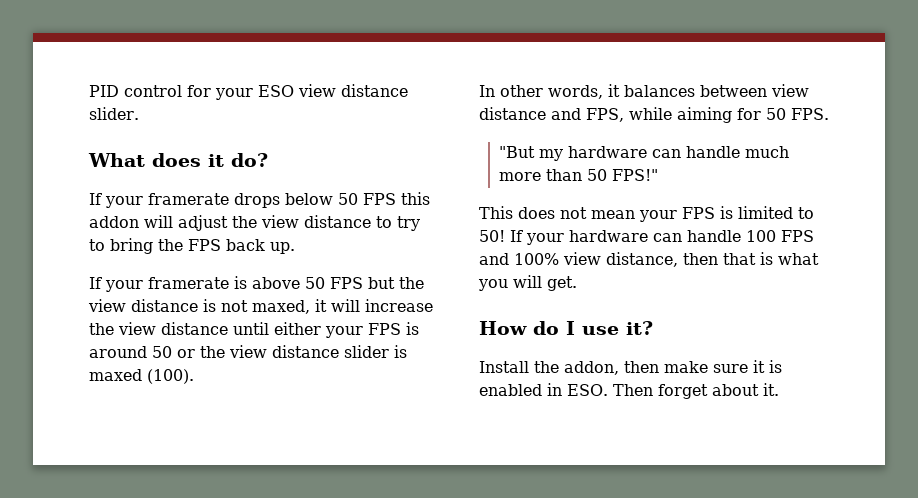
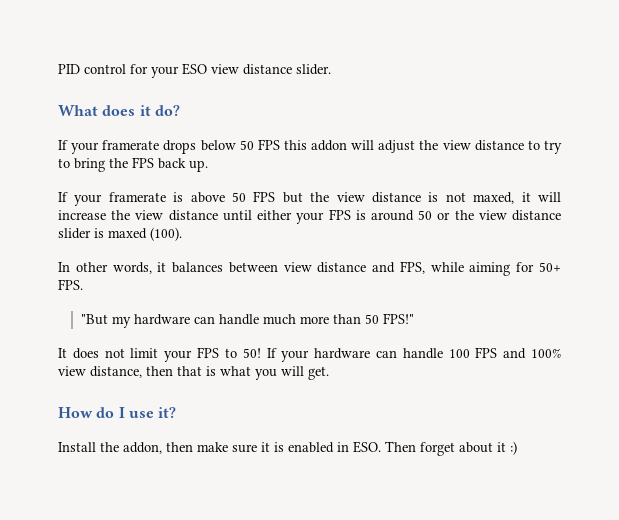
[766,108,786,120] 50 -> [539,262,561,272] 50+
[479,206,513,219] This -> [58,348,67,358] It
[591,206,793,222] mean your FPS is limited -> [130,347,220,362] limit your FPS
[762,383,779,396] it. -> [497,441,517,455] it :)

